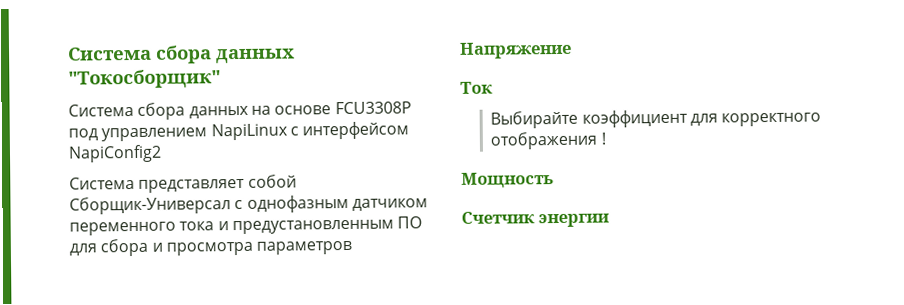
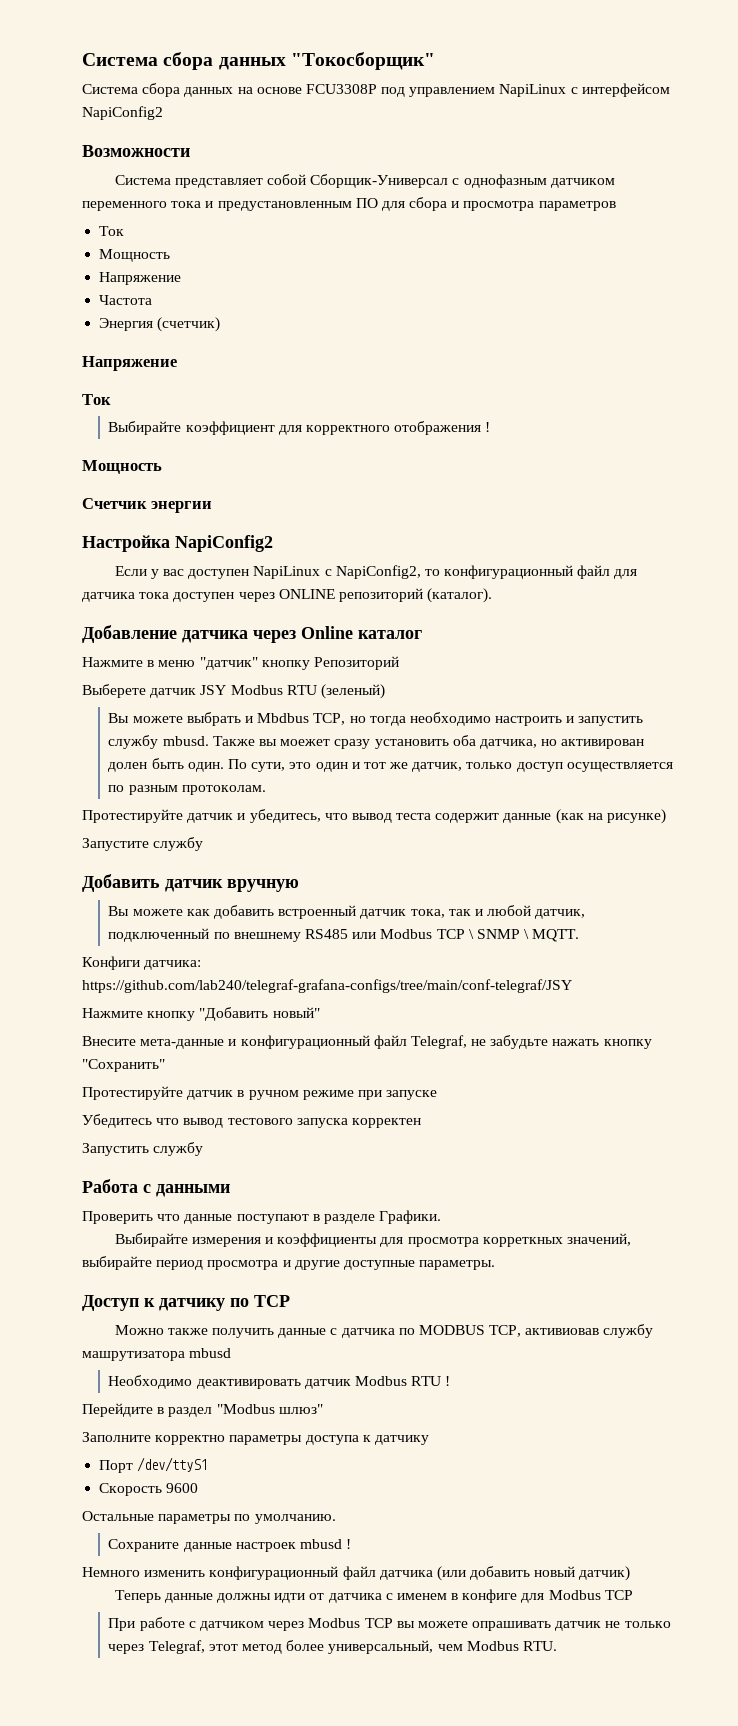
(162, 153) none -> [82,145,190,157] // Возможности
(353, 247) none -> [99,226,125,236] [99,249,171,262] [99,272,182,285] [99,295,153,305] [99,317,221,332] // Ток // Мощность // Напряжение // Частота // Энергия (счетчик)
(611, 220) none -> [82,535,273,552] [114,565,638,579] [82,588,493,603] [82,625,422,643] [82,656,399,670] [82,684,385,699] [108,712,644,726] [108,735,645,749] [108,758,673,772] [108,785,266,795] [82,809,667,824] [82,837,204,851] [82,874,299,892] [108,905,586,919] [108,928,580,942] [82,956,202,970] [82,979,572,993] [82,1007,320,1021] [82,1035,652,1049] [82,1059,165,1072] [82,1086,438,1100] [82,1114,421,1128] [82,1142,204,1156] [82,1179,230,1197] [82,1210,442,1224] [114,1233,631,1247] [82,1256,496,1270] [82,1295,290,1311] [114,1324,654,1338] [82,1348,232,1361] [108,1375,451,1389] [82,1403,323,1417] [82,1432,429,1445] [99,1457,208,1473] [99,1483,199,1496] [82,1511,336,1524] [108,1539,352,1552] [82,1566,631,1581] [114,1589,633,1603] [108,1617,671,1631] [108,1640,557,1654] // Настройка NapiConfig2 // Если у вас доступен NapiLinux c NapiConfig2, то конфигурационный файл для датчика тока доступен через ONLINE репозиторий (каталог). // Добавление датчика через Online каталог // Нажмите в меню "датчик" кнопку Репозиторий // Выберете датчик JSY Modbus RTU (зеленый) // Вы можете выбрать и Mbdbus TCP, но тогда необходимо настроить и запустить службу mbusd. Также вы моежет сразу установить оба датчика, но активирован долен быть один. По сути, это один и тот же датчик, только доступ осуществляется по разным протоколам. // Протестируйте датчик и убедитесь, что вывод теста содержит данные (как на рисунке) // Запустите службу // Добавить датчик вручную // Вы можете как добавить встроенный датчик тока, так и любой датчик, подключенный по внешнему RS485 или Modbus TCP \ SNMP \ MQTT. // Конфиги датчика: https://github.com/lab240/telegraf-grafana-configs/tree/main/conf-telegraf/JSY // Нажмите кнопку "Добавить новый" // Внесите мета-данные и конфигурационный файл Telegraf, не забудьте нажать кнопку "Сохранить" // Протестируйте датчик в ручном режиме при запуске // Убедитесь что вывод тестового запуска корректен // Запустить службу // Работа с данными // Проверить что данные поступают в разделе Графики. // Выбирайте измерения и коэффициенты для просмотра корреткных значений, выбирайте период просмотра и другие доступные параметры. // Доступ к датчику по TCP // Можно также получить данные с датчика по MODBUS TCP, активиовав службу машрутизатора mbusd // Необходимо деактивировать датчик Modbus RTU ! // Перейдите в раздел "Modbus шлюз" // Заполните корректно параметры доступа к датчику // Порт /dev/ttyS1 // Скорость 9600 // Остальные параметры по умолчанию. // Сохраните данные настроек mbusd ! // Немного изменить конфигурационный файл датчика (или добавить новый датчик) // Теперь данные должны идти от датчика с именем в конфиге для Modbus TCP // При работе с датчиком через Modbus TCP вы можете опрашивать датчик не только через Telegraf, этот метод более универсальный, чем Modbus RTU.

